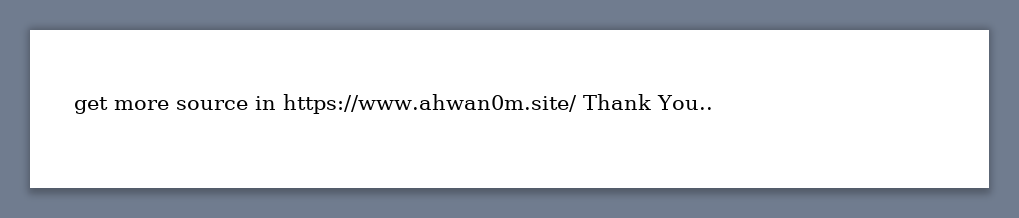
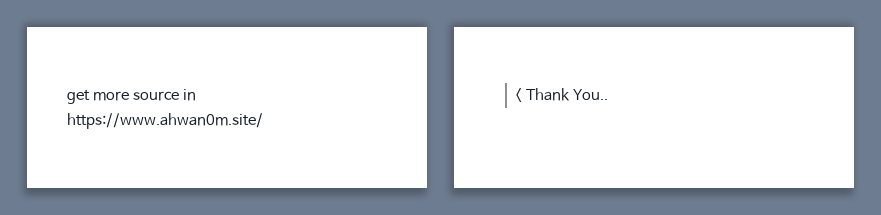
(577, 104) none -> [515,88,523,102] // <

